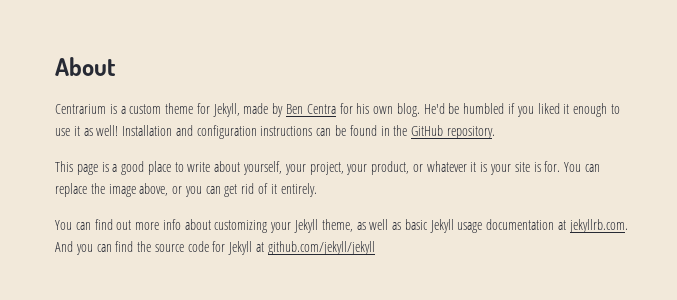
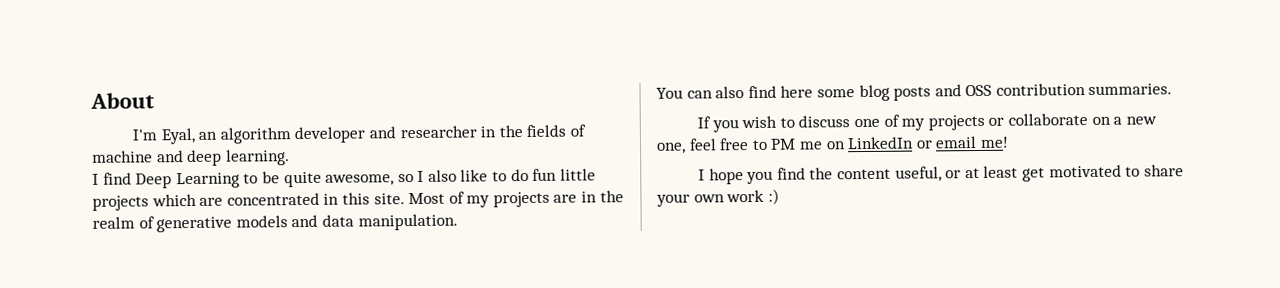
[55,103,620,117] [55,125,495,139] [55,161,600,175] [55,183,317,197] [55,219,628,233] [55,241,375,255] Centrarium is a custom theme for Jekyll, made by Ben Centra for his own blog. He'd be humbled if you liked it enough to use it as well! Installation and configuration instructions can be found in the GitHub repository. // This page is a good place to write about yourself, your project, your product, or whatever it is your site is for. You can replace the image above, or you can get rid of it entirely. // You can find out more info about customizing your Jekyll theme, as well as basic Jekyll usage documentation at jekyllrb.com. And you can find the source code for Jekyll at github.com/jekyll/jekyll -> [132,124,587,145] [92,149,290,167] [92,168,596,189] [92,190,624,211] [92,213,458,233] [656,83,1173,102] [697,113,1157,133] [656,136,1009,154] [698,164,1184,185] [656,188,780,207] I'm Eyal, an algorithm developer and researcher in the fields of machine and deep learning. // I find Deep Learning to be quite awesome, so I also like to do fun little projects which are concentrated in this site. Most of my projects are in the realm of generative models and data manipulation. // You can also find here some blog posts and OSS contribution summaries. // If you wish to discuss one of my projects or collaborate on a new one, feel free to PM me on LinkedIn or email me! // I hope you find the content useful, or at least get motivated to share your own work :)

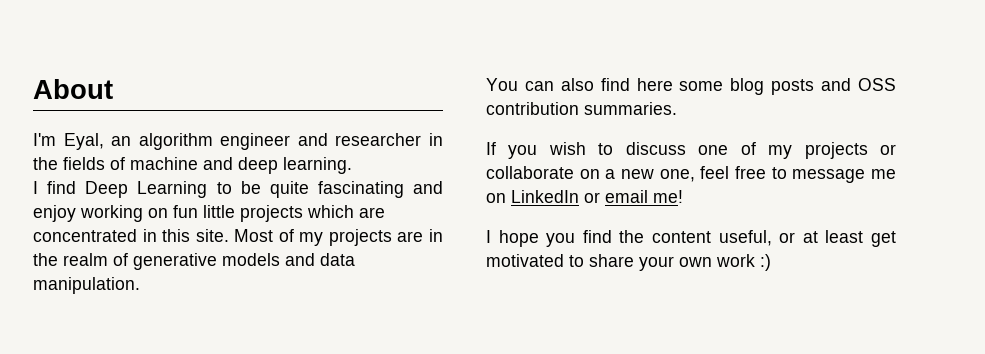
[294,126,366,144] developer -> [220,133,291,150] engineer
[325,168,529,186] awesome, so I also like to do -> [317,181,443,198] [33,205,168,222] fascinating and enjoy working on
[770,138,797,150] PM -> [792,169,866,183] message

